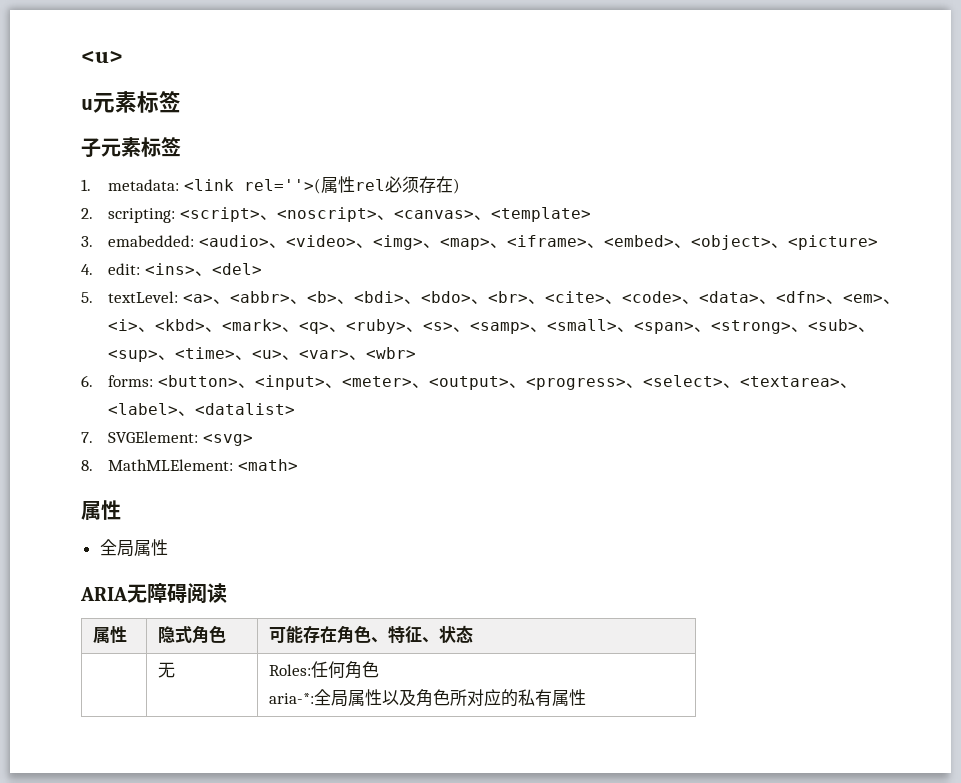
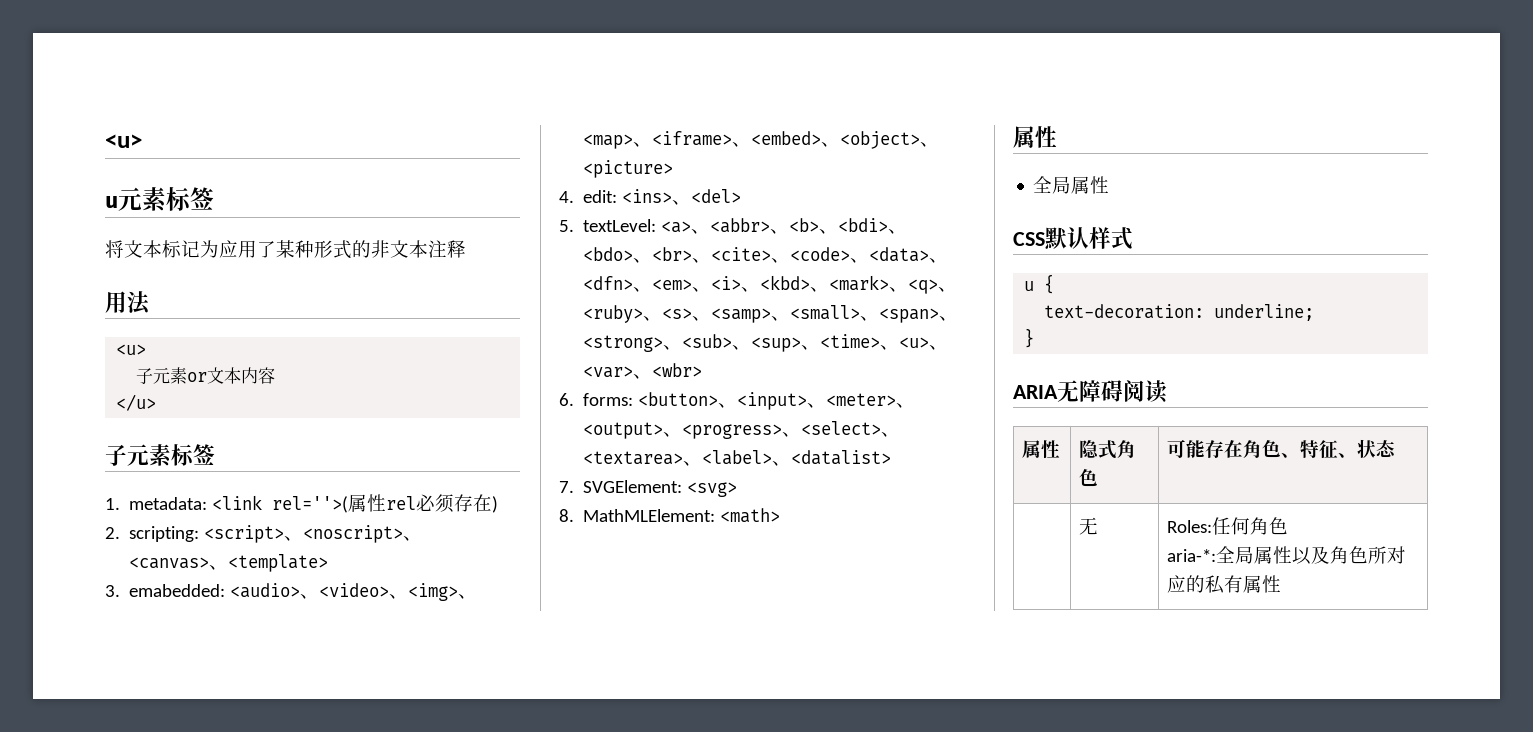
(181, 102) none -> [105,240,466,259] [105,291,151,315] [116,344,147,355] [136,367,276,384] [116,394,157,411] // 将文本标记为应用了某种形式的非文本注释 // 用法 // <u> // 子元素or文本内容 // </u>
(168, 547) none -> [1013,227,1133,250] [1024,274,1055,294] [1044,304,1315,321] [1024,328,1035,348] // CSS默认样式 // u { // text-decoration: underline; // }

